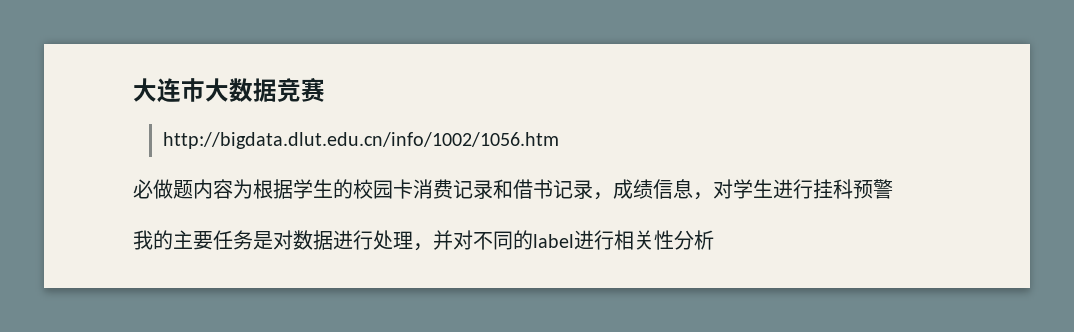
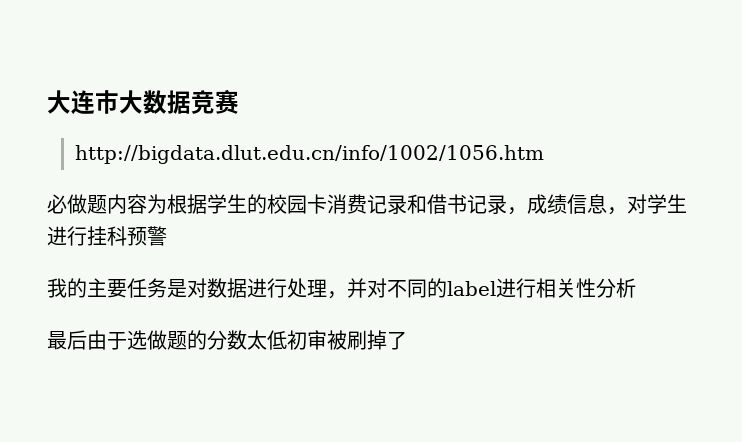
(714, 240) none -> [47,330,407,350] // 最后由于选做题的分数太低初审被刷掉了

